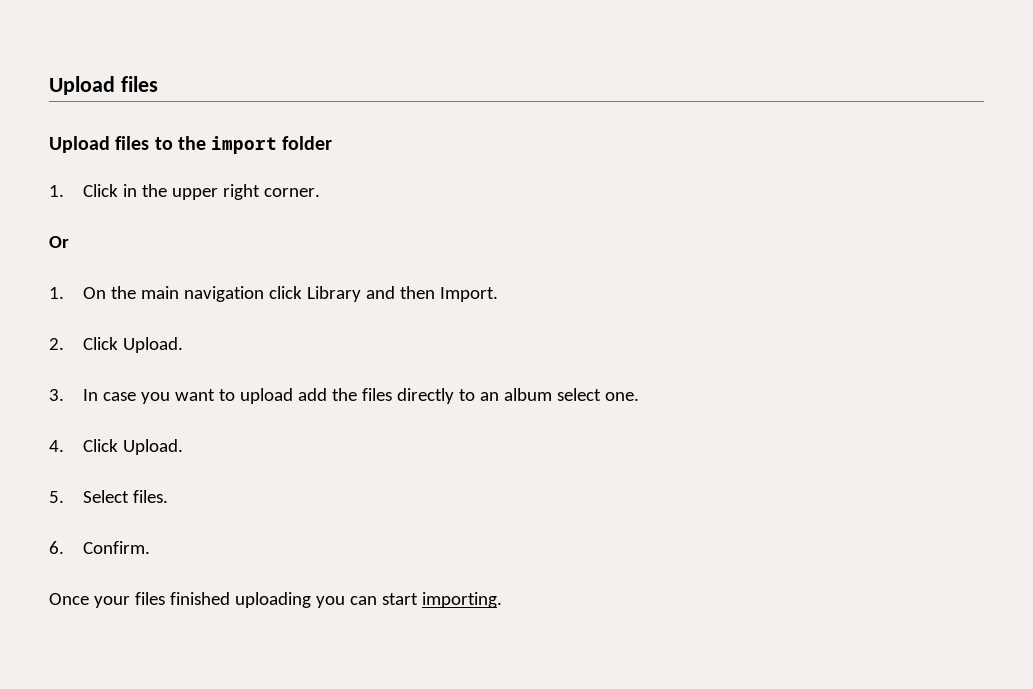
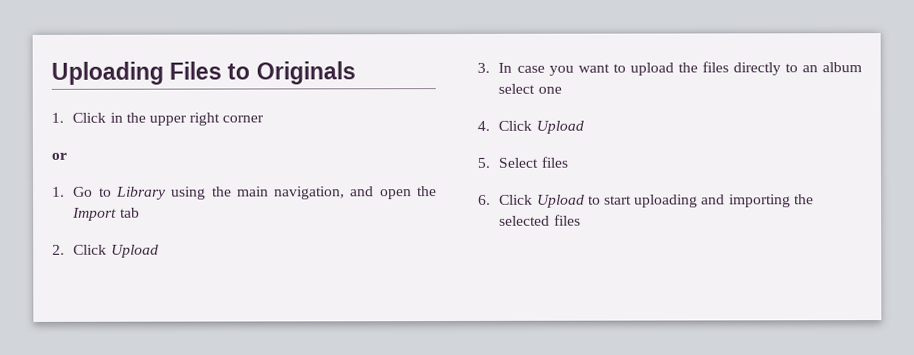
[49,76,158,95] [49,136,333,154] Upload files // Upload files to the import folder -> [51,61,356,85] Uploading Files to Originals
[263,188,320,197] [49,236,69,248] [49,286,498,302] corner. // Or // 1. On the main navigation click Library and then Import. -> [222,115,265,123] [51,152,67,160] [52,186,437,200] [72,207,140,221] corner // or // 1. Go to Library using the main navigation, and open the Import tab
[122,337,183,353] Upload. -> [110,244,159,258] Upload
[297,388,327,401] add -> (674, 69) none
[604,392,639,401] one. -> [537,86,562,94] one
[122,439,183,455] Upload. -> [535,120,584,134] Upload
[132,490,168,503] files. -> [540,156,568,168] files
[82,541,150,554] [49,592,502,608] Confirm. // Once your files finished uploading you can start importing. -> [499,194,814,208] [499,214,581,226] Click Upload to start uploading and importing the selected files

